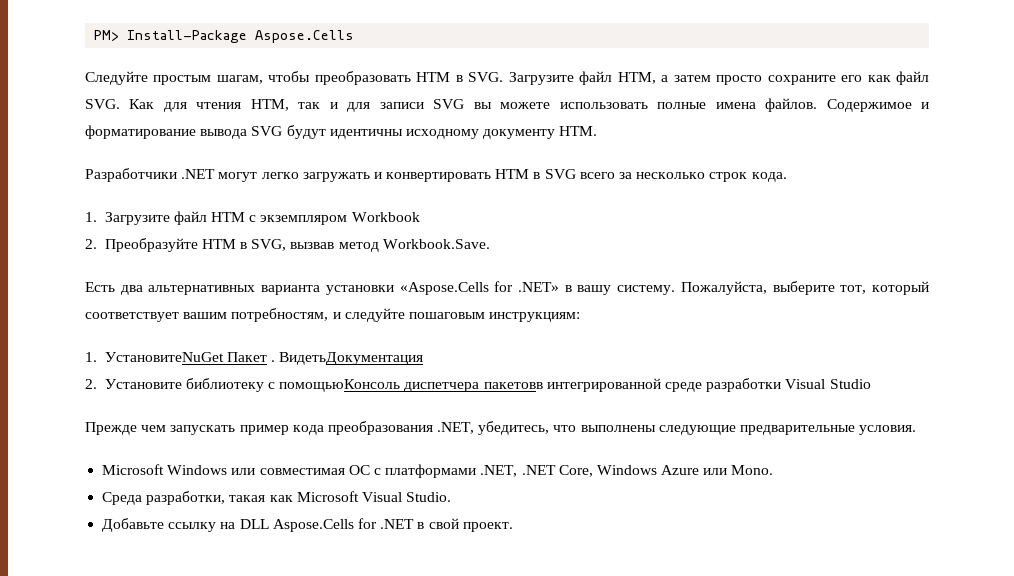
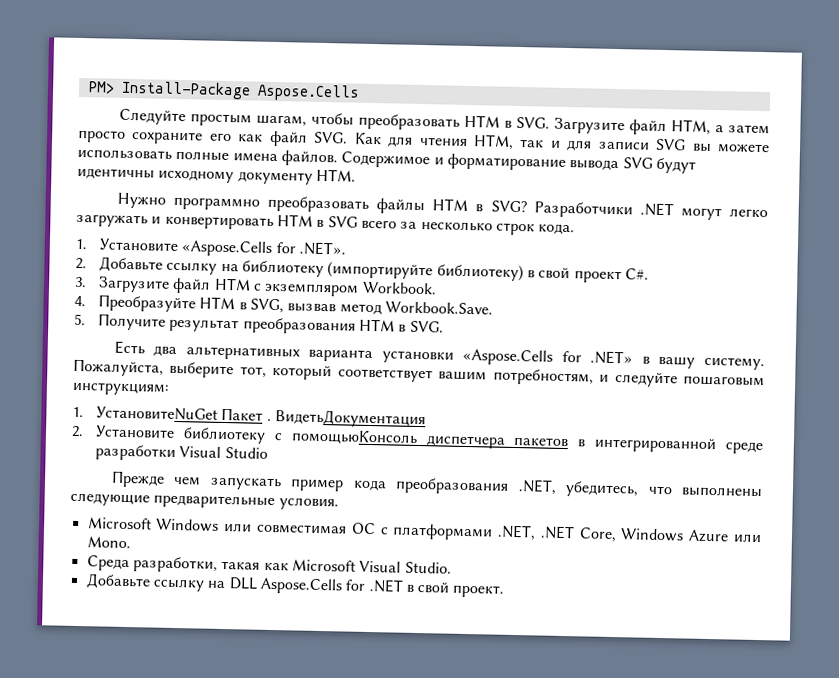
(598, 131) none -> [116,192,527,215] Нужно программно преобразовать файлы HTM в SVG?
(97, 217) none -> [99,238,347,257] [75,256,650,284] [74,276,87,288] Установите «Aspose.Cells for .NET». // 2. Добавьте ссылку на библиотеку (импортируйте библиотеку) в свой проект C#. // 3.
[351,212,420,222] [85,239,97,249] Workbook // 2. -> [361,281,437,295] [74,295,86,307] Workbook. // 4.
(490, 244) none -> [74,313,444,335] // 5. Получите результат преобразования HTM в SVG.
[483,382,543,389] пакетовв -> [513,436,586,448] пакетов в

